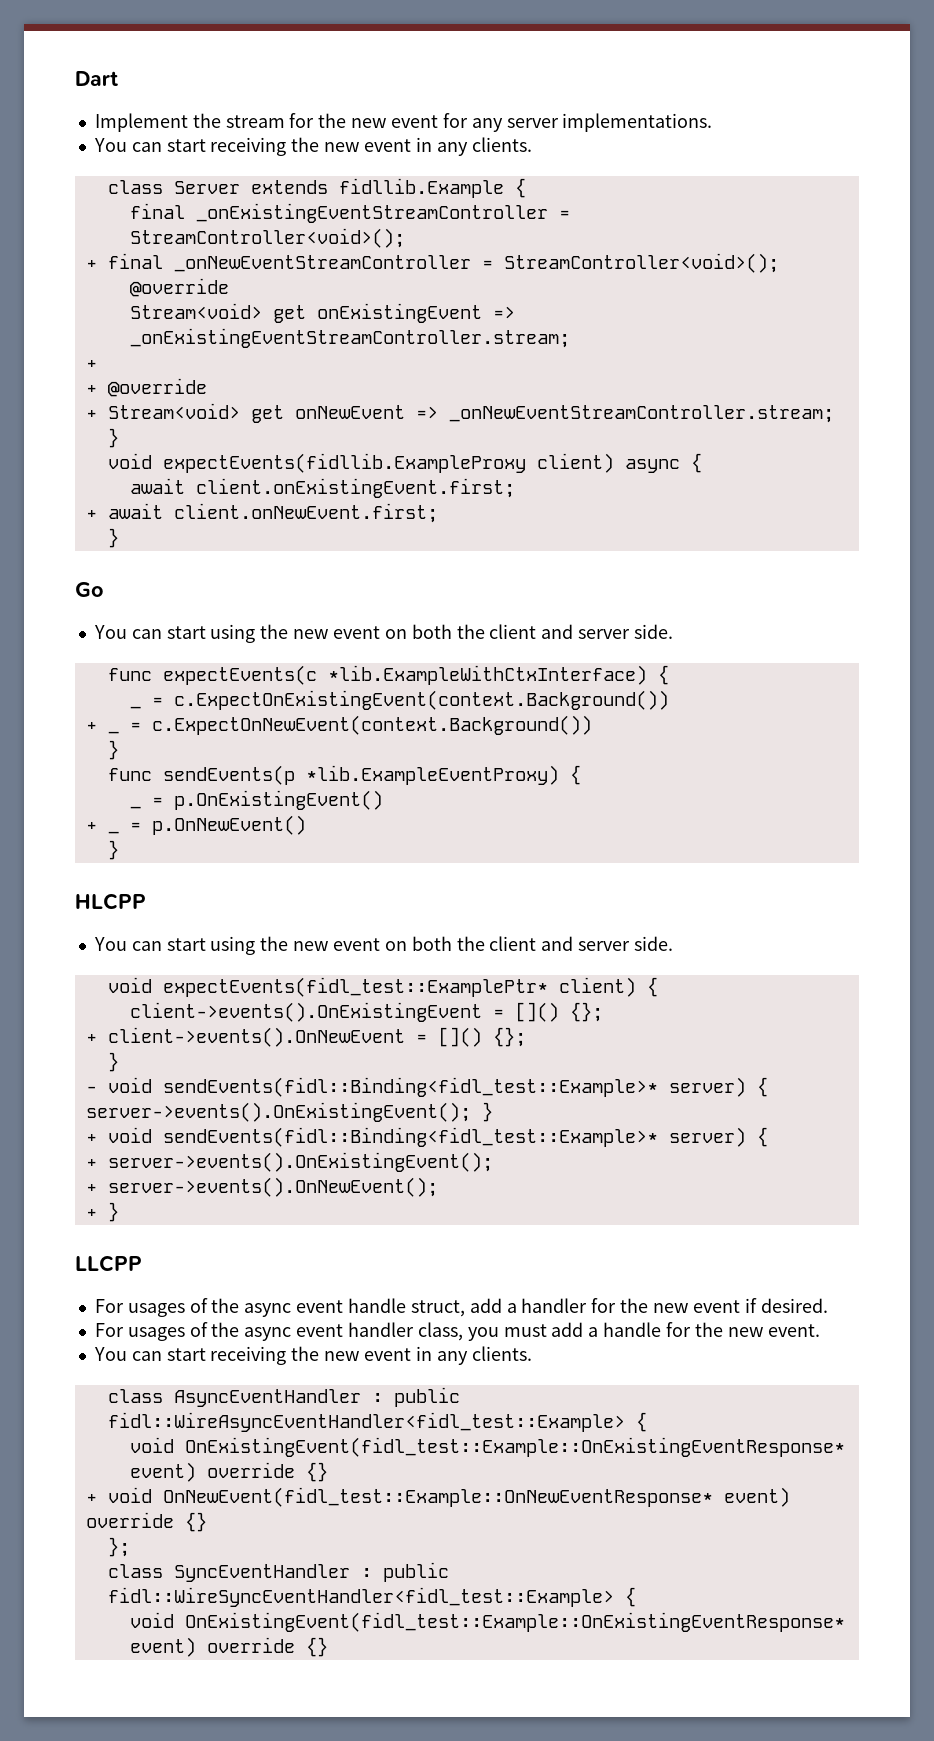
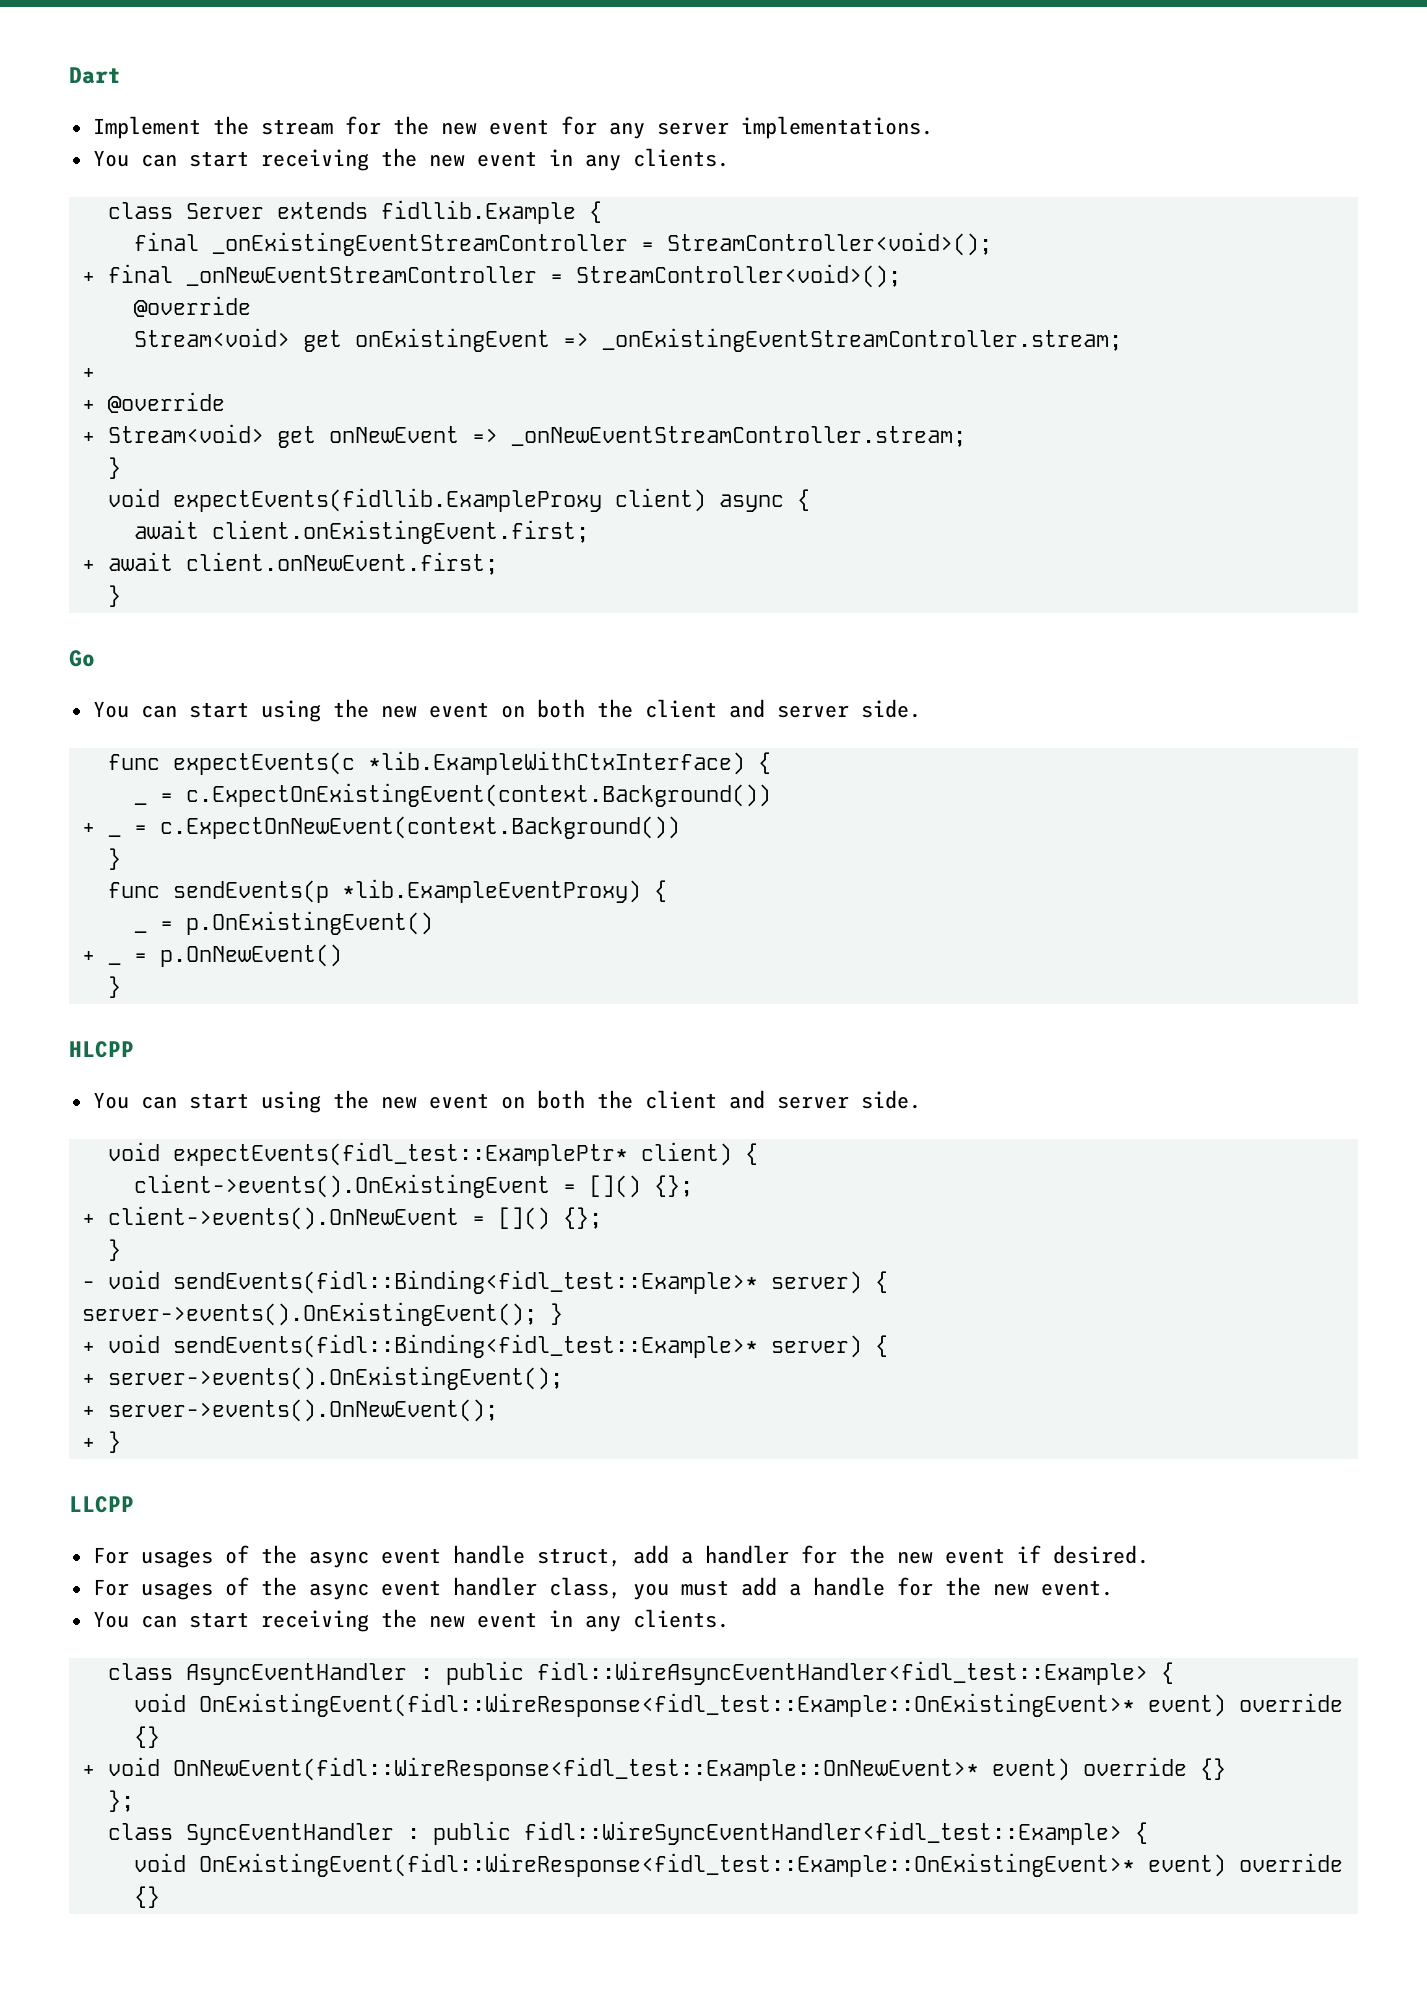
[184,1437,845,1457] OnExistingEvent(fidl_test::Example::OnExistingEventResponse* -> [198,1693,1135,1717] OnExistingEvent(fidl::WireResponse<fidl_test::Example::OnExistingEvent>*
[162,1487,713,1507] OnNewEvent(fidl_test::Example::OnNewEventResponse* -> [172,1757,979,1781] OnNewEvent(fidl::WireResponse<fidl_test::Example::OnNewEvent>*
[184,1612,845,1632] OnExistingEvent(fidl_test::Example::OnExistingEventResponse* -> [198,1853,1135,1877] OnExistingEvent(fidl::WireResponse<fidl_test::Example::OnExistingEvent>*

